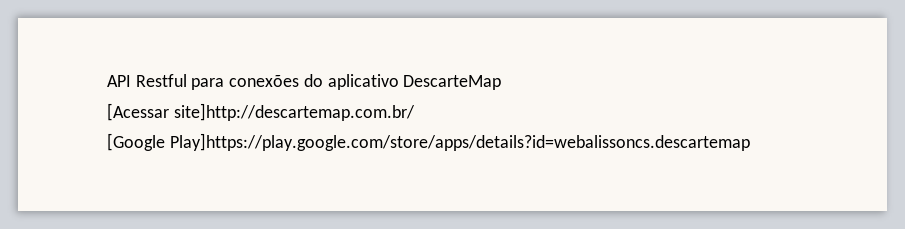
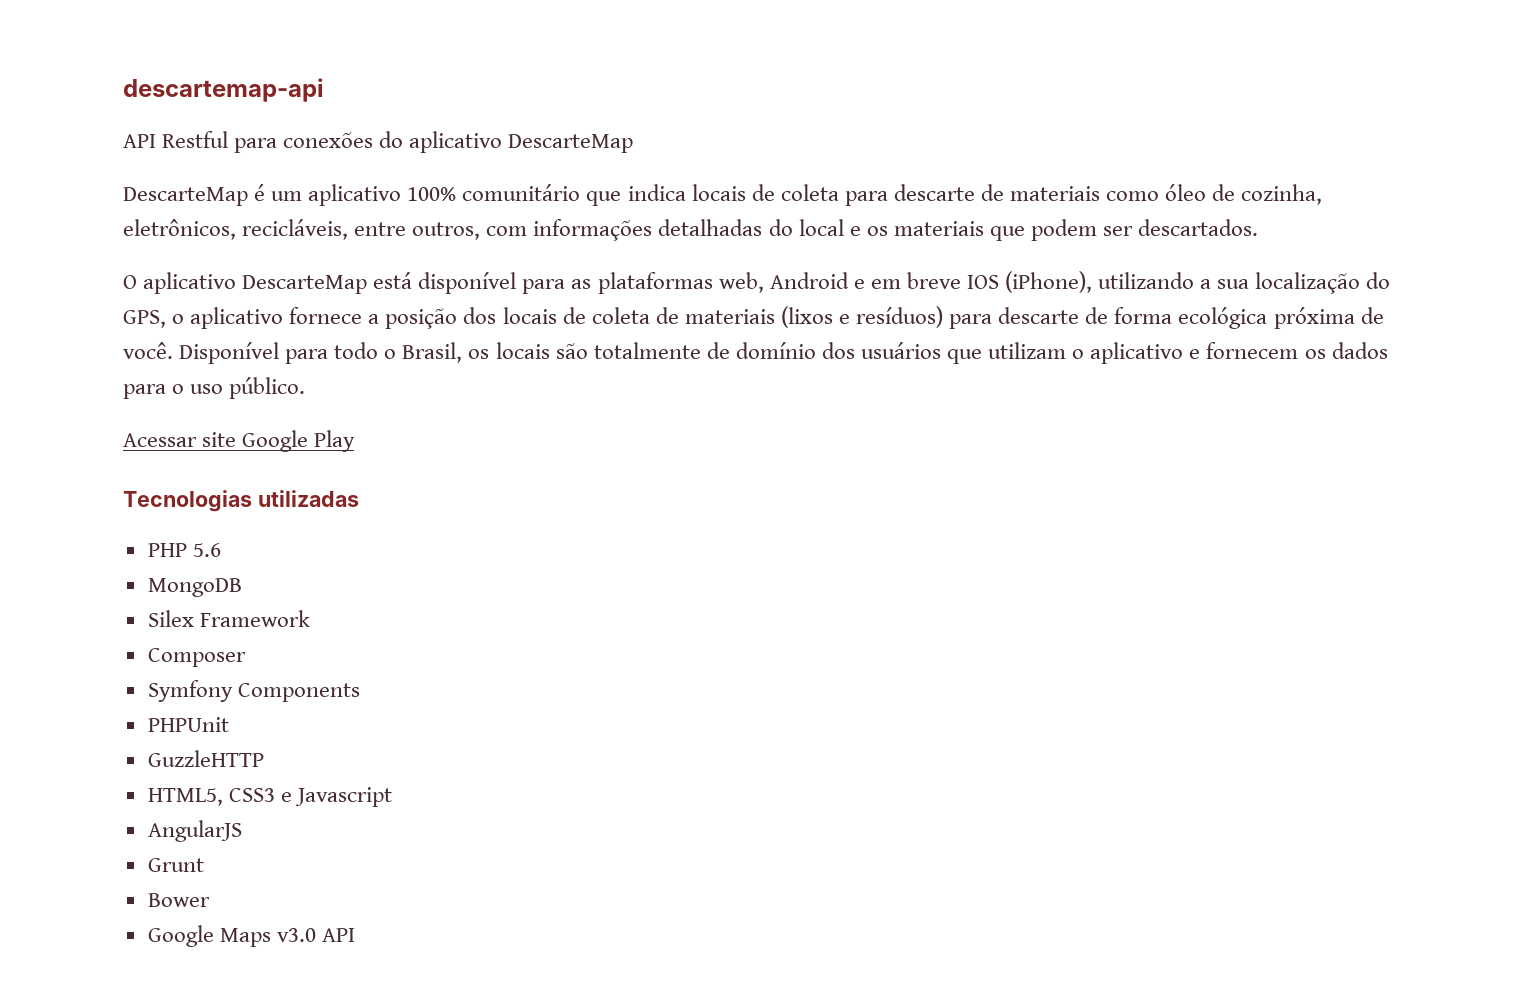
(107, 81) none -> [123,78,324,102] descartemap-api //
[107,103,415,121] [107,133,750,151] [Acessar site]http://descartemap.com.br/ // [Google Play]https://play.google.com/store/apps/details?id=webalissoncs.descartemap -> [123,184,1323,206] [123,219,1259,241] [123,271,1391,294] [123,306,1384,329] [123,342,1388,364] [123,377,306,399] [123,430,356,452] [123,490,359,512] [147,543,221,557] [147,578,242,597] [147,610,310,627] [147,648,246,667] [147,680,360,702] [147,717,229,732] [147,750,264,767] [147,787,392,807] [147,820,242,842] [147,858,204,872] [147,893,210,907] [147,925,355,947] DescarteMap é um aplicativo 100% comunitário que indica locais de coleta para descarte de materiais como óleo de cozinha, eletrônicos, recicláveis, entre outros, com informações detalhadas do local e os materiais que podem ser descartados. // O aplicativo DescarteMap está disponível para as plataformas web, Android e em breve IOS (iPhone), utilizando a sua localização do GPS, o aplicativo fornece a posição dos locais de coleta de materiais (lixos e resíduos) para descarte de forma ecológica próxima de você. Disponível para todo o Brasil, os locais são totalmente de domínio dos usuários que utilizam o aplicativo e fornecem os dados para o uso público. // Acessar site Google Play // Tecnologias utilizadas // PHP 5.6 // MongoDB // Silex Framework // Composer // Symfony Components // PHPUnit // GuzzleHTTP // HTML5, CSS3 e Javascript // AngularJS // Grunt // Bower // Google Maps v3.0 API

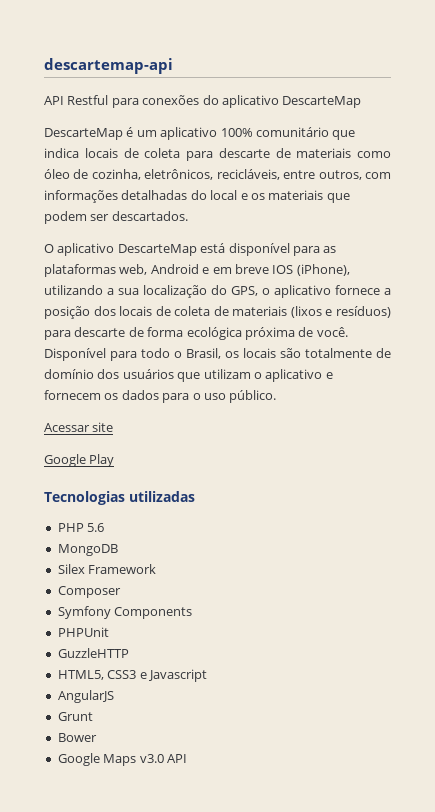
(237, 439) none -> (114, 427) //

